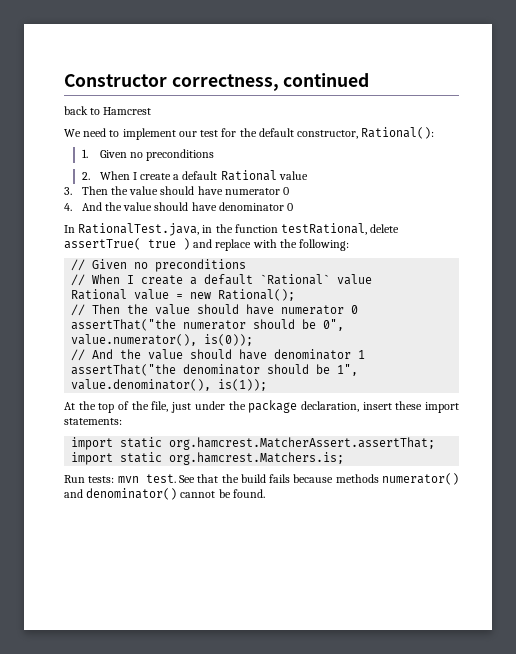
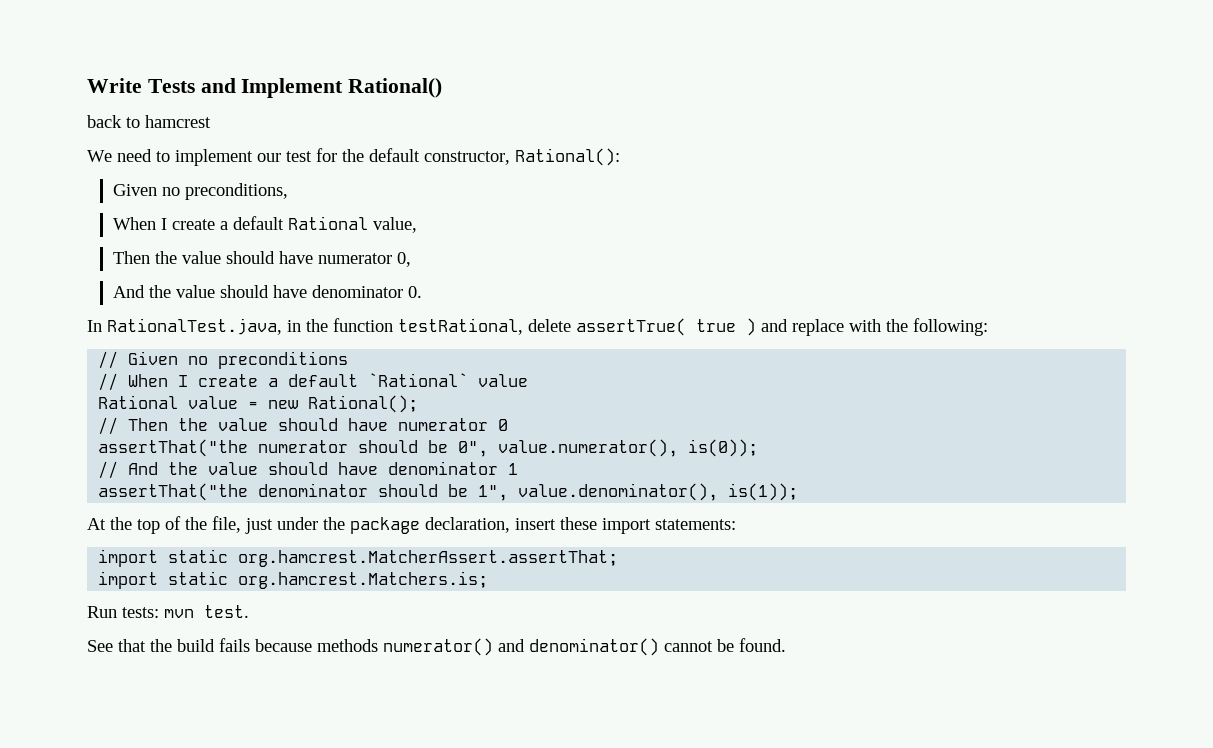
[64,73,370,91] Constructor correctness, continued -> [87,78,443,98] Write Tests and Implement Rational()
[103,107,152,115] Hamcrest -> [145,115,211,128] hamcrest
[81,149,214,161] [81,172,90,180] 1. Given no preconditions // 2. -> [112,183,288,200] Given no preconditions, //
[278,171,308,180] [64,186,290,195] [64,202,294,211] value // 3. Then the value should have numerator 0 // 4. And the value should have denominator 0 -> [372,217,417,233] [112,251,411,267] [112,285,422,298] value, // Then the value should have numerator 0, // And the value should have denominator 0.
(176, 478) none -> (249, 611) //

